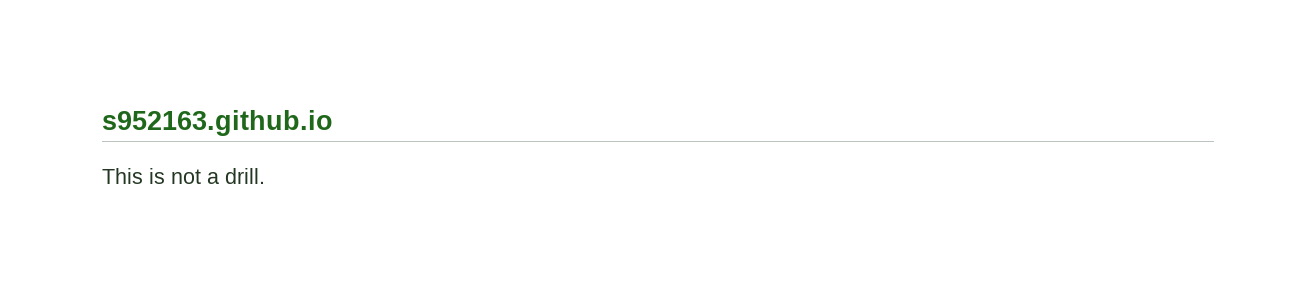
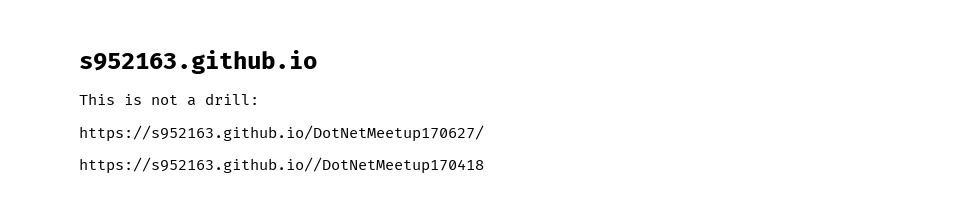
[225,168,265,184] drill. -> [205,93,259,105] [79,125,484,142] [79,157,484,174] drill: // https://s952163.github.io/DotNetMeetup170627/ // https://s952163.github.io//DotNetMeetup170418

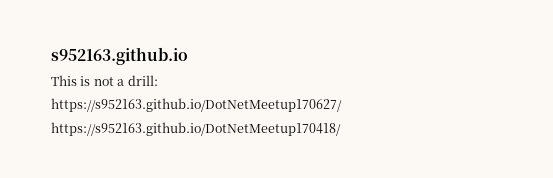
[79,157,484,174] https://s952163.github.io//DotNetMeetup170418 -> [51,122,341,136] https://s952163.github.io/DotNetMeetup170418/

